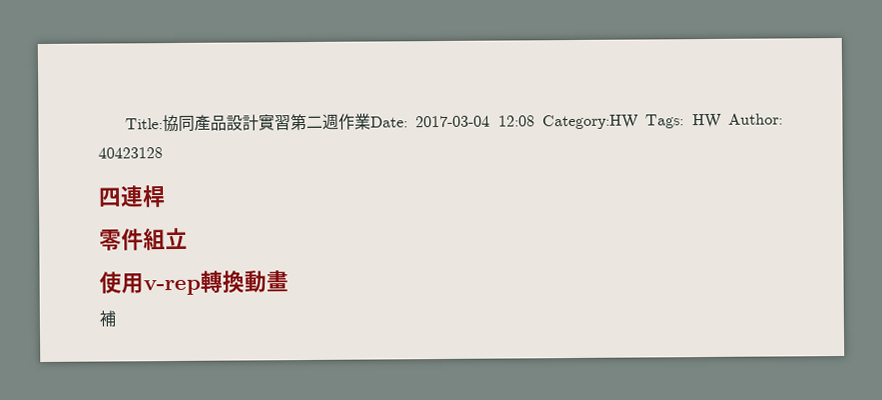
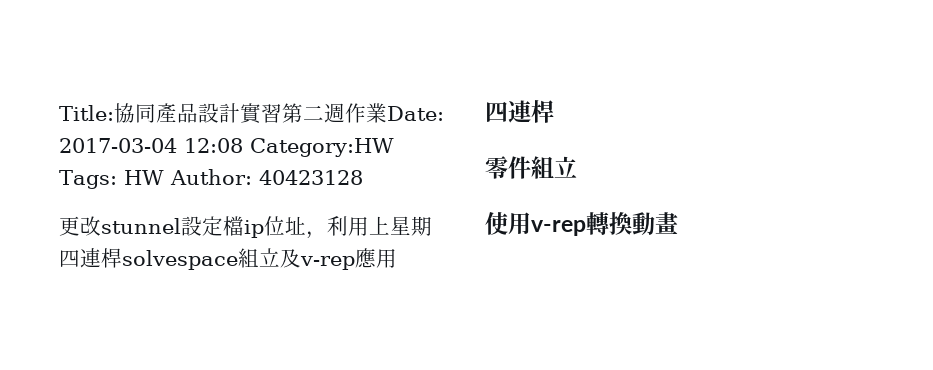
(163, 153) none -> [59,216,432,239] [59,248,397,270] // 更改stunnel設定檔ip位址，利用上星期四連桿solvespace組立及v-rep應用
[99,310,116,327] // 補 -> (678, 223) none

